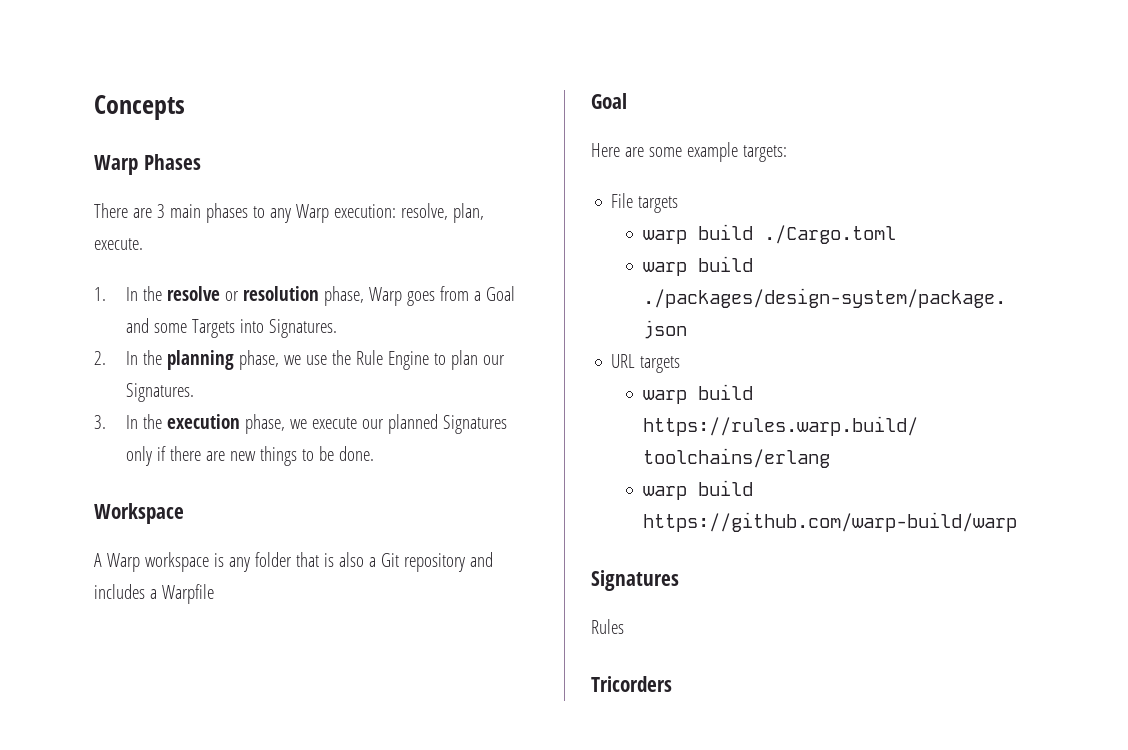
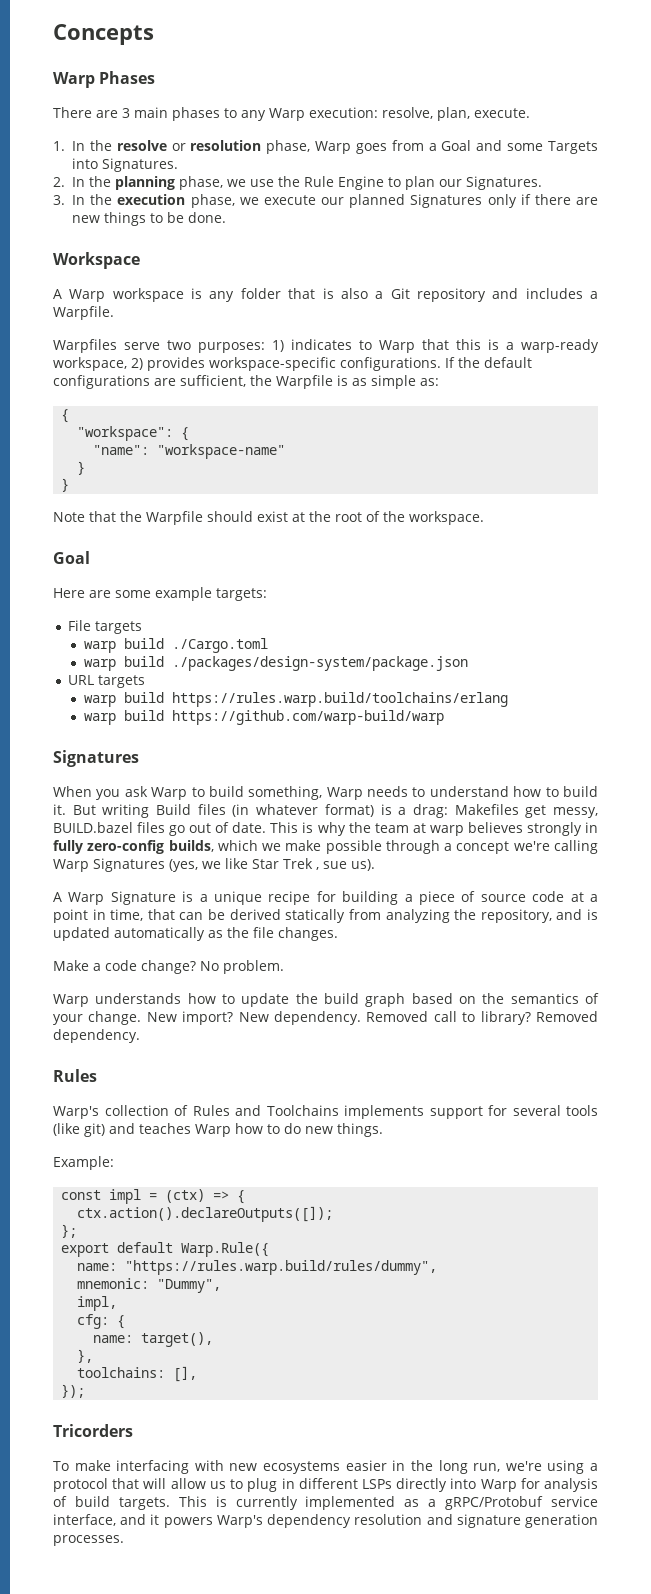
[161,584,214,604] Warpfile -> [53,306,114,320] [53,339,599,353] [53,357,532,371] [53,375,439,389] [61,409,70,423] [77,426,190,441] [93,444,286,459] [77,461,86,475] [61,478,70,492] [53,511,484,525] Warpfile. // Warpfiles serve two purposes: 1) indicates to Warp that this is a warp-ready workspace, 2) provides workspace-specific configurations. If the default configurations are sufficient, the Warpfile is as simple as: // { // "workspace": { // "name": "workspace-name" // } // } // Note that the Warpfile should exist at the root of the workspace.
[591,619,624,634] [591,676,672,692] Rules // Tricorders -> [53,786,598,800] [53,804,598,818] [53,822,598,836] [53,840,598,854] [53,858,375,872] [53,891,598,905] [53,909,599,923] [53,927,338,941] [53,960,284,974] [53,993,599,1007] [53,1011,598,1025] [53,1029,140,1043] [53,1069,97,1082] [53,1105,598,1119] [53,1123,383,1137] [53,1156,114,1170] [61,1189,246,1204] [77,1206,334,1222] [61,1224,78,1238] [61,1242,270,1257] [77,1260,438,1275] [77,1278,222,1293] [77,1296,118,1311] [77,1314,126,1329] [93,1332,214,1347] [77,1349,94,1363] [77,1366,198,1382] [61,1384,86,1398] [53,1424,133,1437] [53,1460,599,1474] [53,1478,599,1492] [53,1496,598,1510] [53,1514,598,1528] [53,1535,124,1546] When you ask Warp to build something, Warp needs to understand how to build it. But writing Build files (in whatever format) is a drag: Makefiles get messy, BUILD.bazel files go out of date. This is why the team at warp believes strongly in fully zero-config builds, which we make possible through a concept we're calling Warp Signatures (yes, we like Star Trek , sue us). // A Warp Signature is a unique recipe for building a piece of source code at a point in time, that can be derived statically from analyzing the repository, and is updated automatically as the file changes. // Make a code change? No problem. // Warp understands how to update the build graph based on the semantics of your change. New import? New dependency. Removed call to library? Removed dependency. // Rules // Warp's collection of Rules and Toolchains implements support for several tools (like git) and teaches Warp how to do new things. // Example: // const impl = (ctx) => { // ctx.action().declareOutputs([]); // }; // export default Warp.Rule({ // name: "https://rules.warp.build/rules/dummy", // mnemonic: "Dummy", // impl, // cfg: { // name: target(), // }, // toolchains: [], // }); // Tricorders // To make interfacing with new ecosystems easier in the long run, we're using a protocol that will allow us to plug in different LSPs directly into Warp for analysis of build targets. This is currently implemented as a gRPC/Protobuf service interface, and it powers Warp's dependency resolution and signature generation processes.

